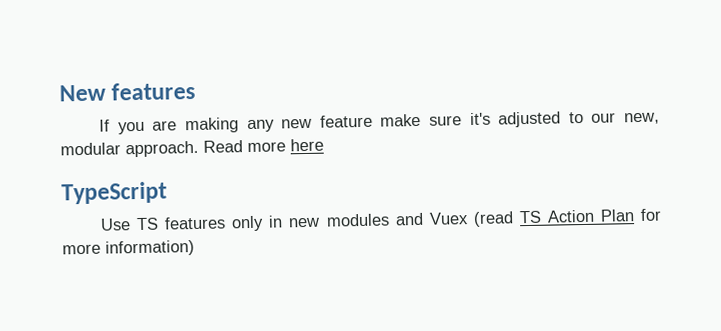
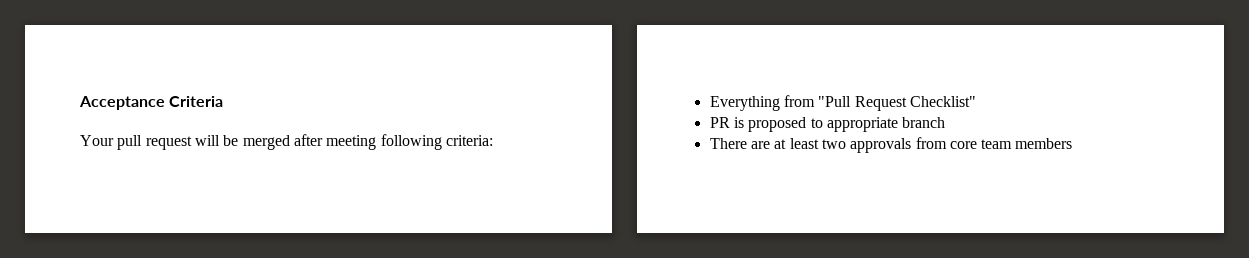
[59,81,197,102] [99,111,660,135] [60,138,324,158] [61,181,167,205] [100,208,662,232] [62,239,195,257] New features // If you are making any new feature make sure it's adjusted to our new, modular approach. Read more here // TypeScript // Use TS features only in new modules and Vuex (read TS Action Plan for more information) -> [79,96,224,110] [80,134,493,150] [709,95,976,111] [709,117,946,132] [709,137,1073,153] Acceptance Criteria // Your pull request will be merged after meeting following criteria: // Everything from "Pull Request Checklist" // PR is proposed to appropriate branch // There are at least two approvals from core team members

